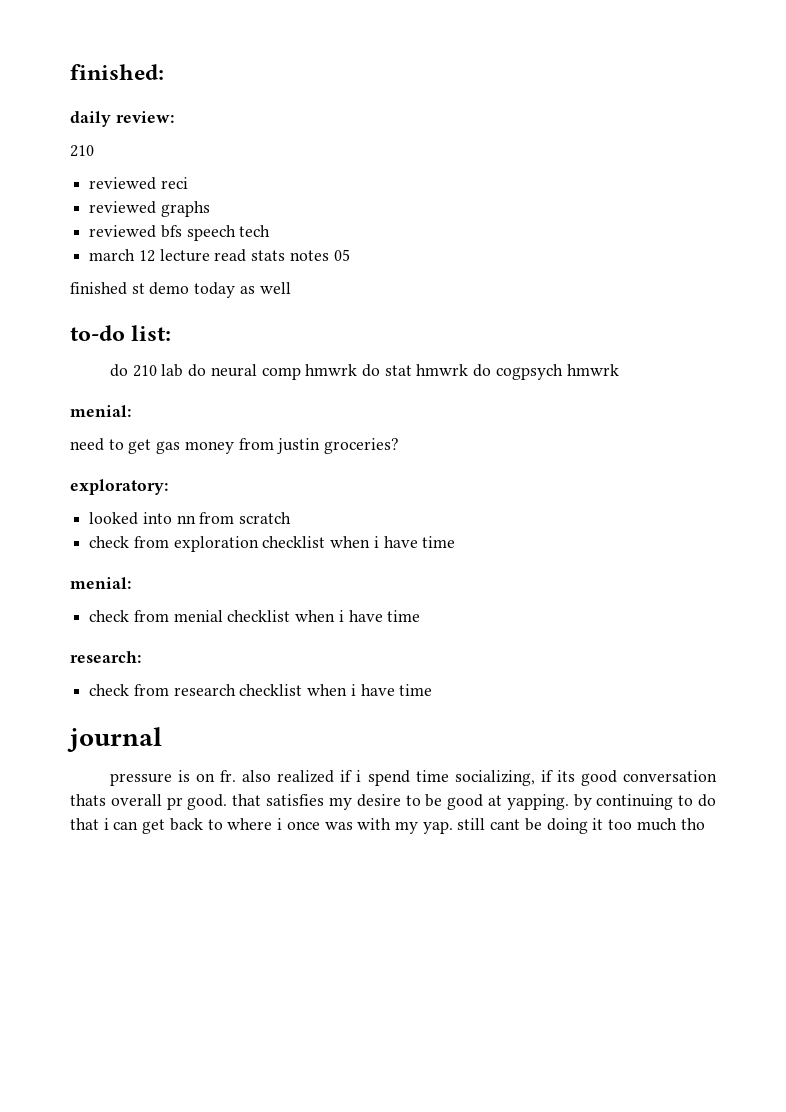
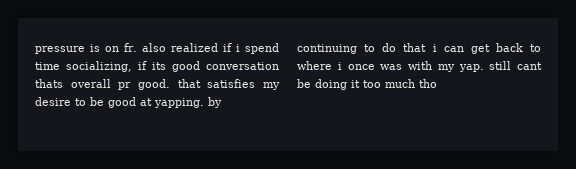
[70,64,164,80] [70,111,174,127] [70,145,94,157] [89,177,188,190] [89,201,210,217] [89,225,271,241] [89,249,350,262] [70,282,291,298] [70,325,172,341] [109,364,619,380] [70,405,131,417] [70,438,400,454] [70,479,168,495] [89,512,292,525] [89,536,456,552] [70,577,131,589] [89,610,421,622] [70,651,141,663] [89,684,433,696] [67,727,162,752] finished: // daily review: // 210 // reviewed reci // reviewed graphs // reviewed bfs speech tech // march 12 lecture read stats notes 05 // finished st demo today as well // to-do list: // do 210 lab do neural comp hmwrk do stat hmwrk do cogpsych hmwrk // menial: // need to get gas money from justin groceries? // exploratory: // looked into nn from scratch // check from exploration checklist when i have time // menial: // check from menial checklist when i have time // research: // check from research checklist when i have time // journal // -> (35, 50) none

